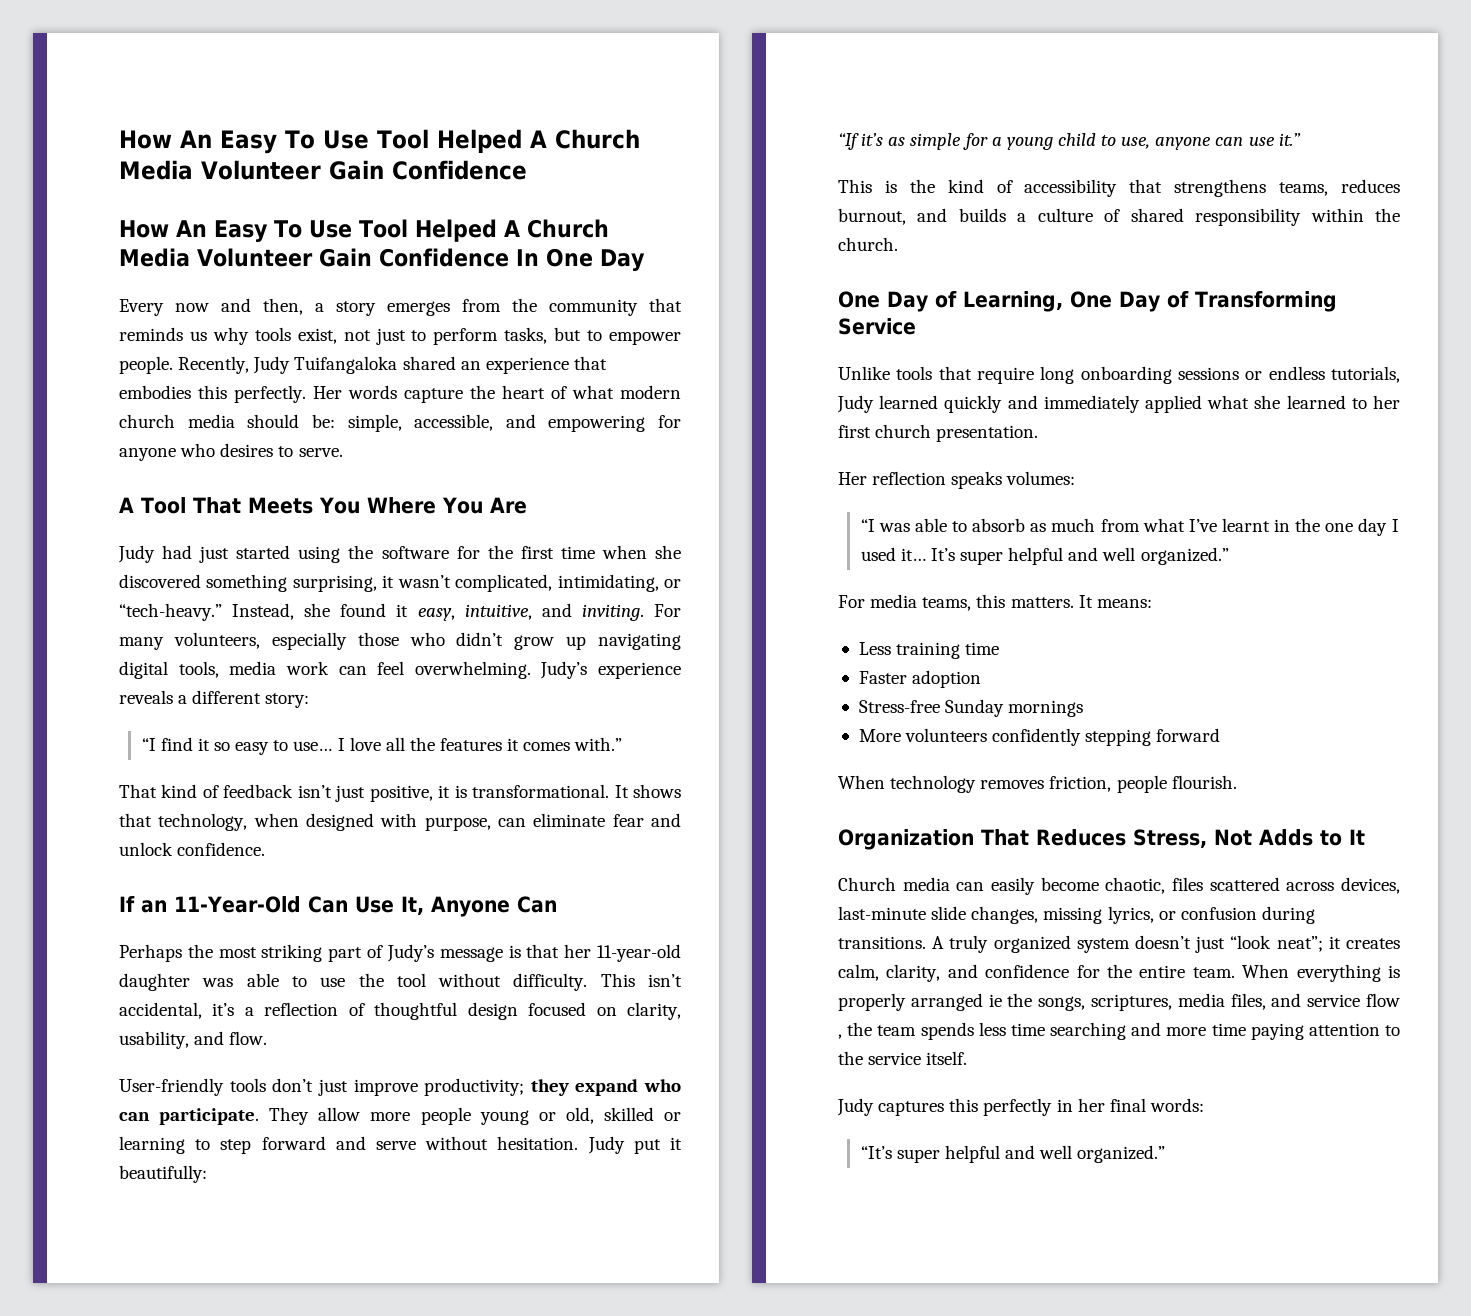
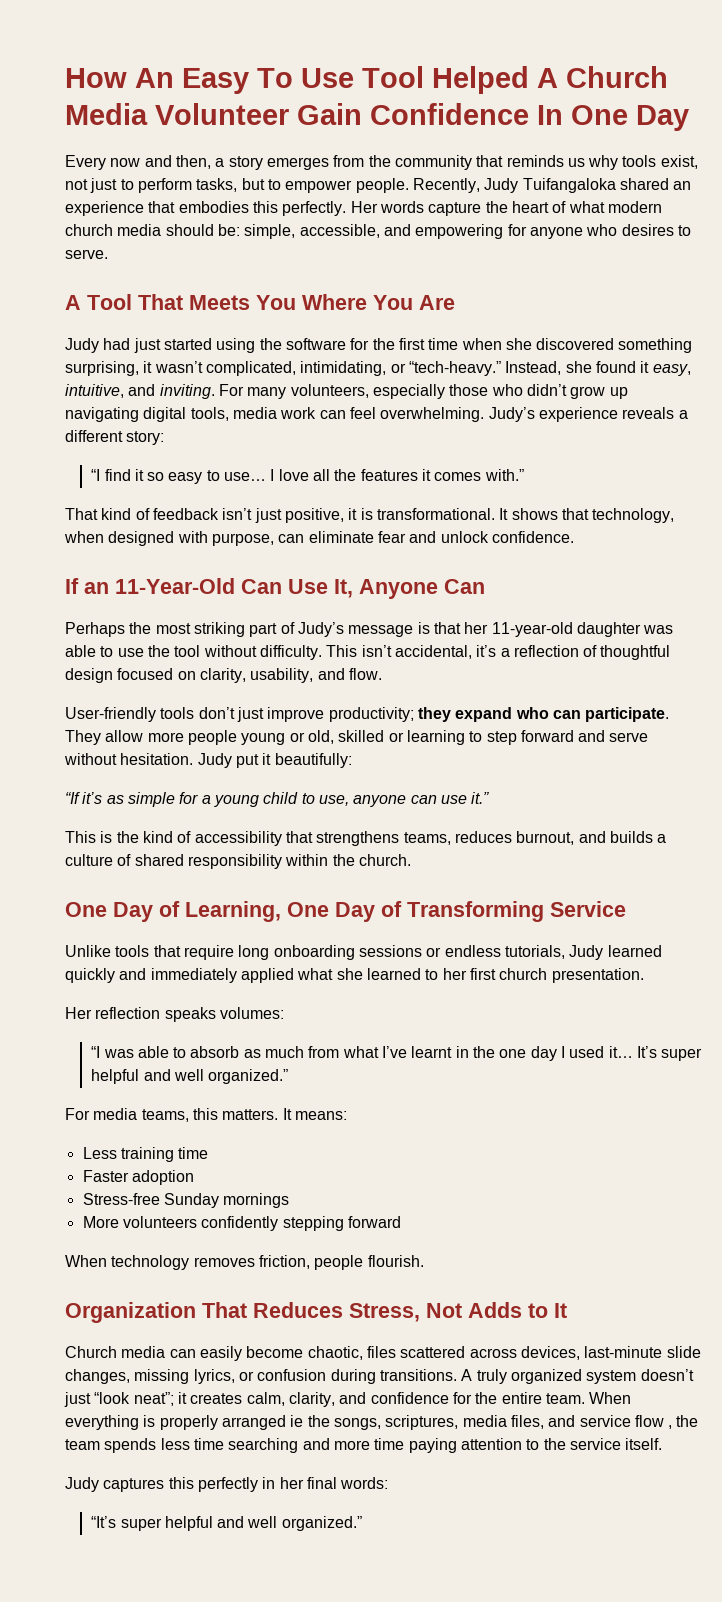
[119,219,609,242] [119,248,509,267] // How An Easy To Use Tool Helped A Church Media Volunteer Gain Confidence -> (529, 114) none

